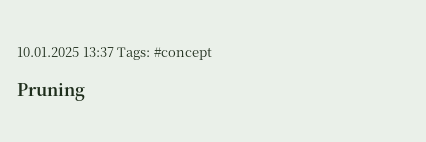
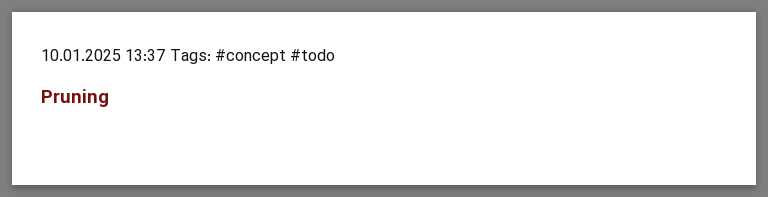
(212, 53) none -> [290,49,336,61] #todo

